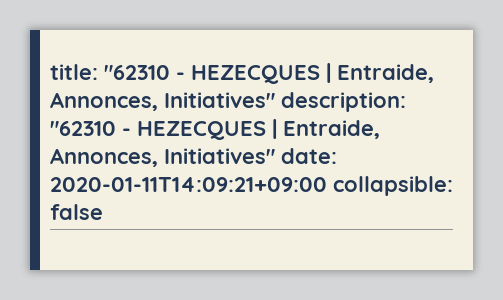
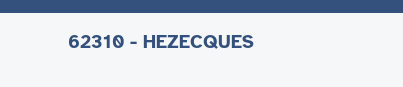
[50,63,434,84] [50,92,406,112] [50,119,380,140] [50,148,337,167] [50,176,453,196] [50,204,103,220] title: "62310 - HEZECQUES | Entraide, Annonces, Initiatives" description: "62310 - HEZECQUES | Entraide, Annonces, Initiatives" date: 2020-01-11T14:09:21+09:00 collapsible: false -> [68,35,254,49] 62310 - HEZECQUES

